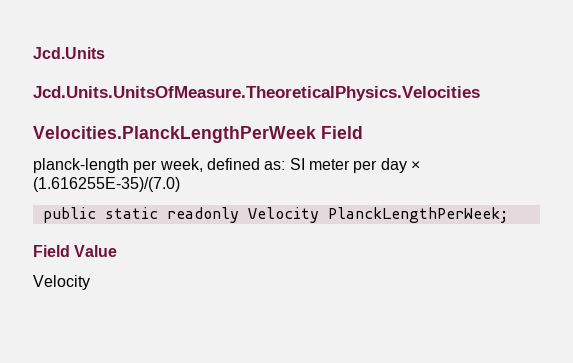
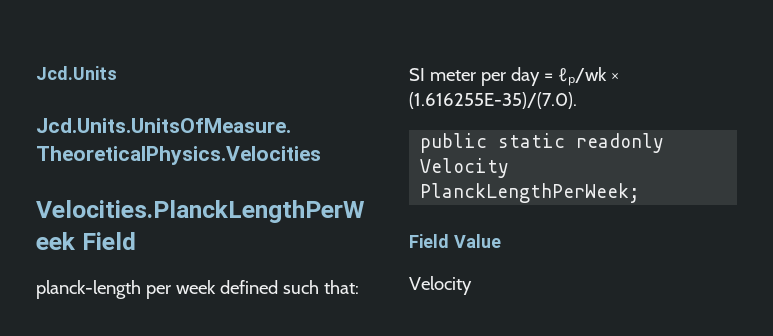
[159,158,420,173] [33,177,180,192] week, defined as: SI meter per day × (1.616255E-35)/(7.0) -> [175,280,359,294] [409,67,619,86] [409,92,577,109] week defined such that: SI meter per day = ℓₚ/wk × (1.616255E-35)/(7.0).

